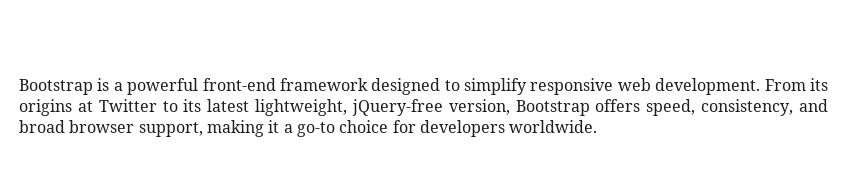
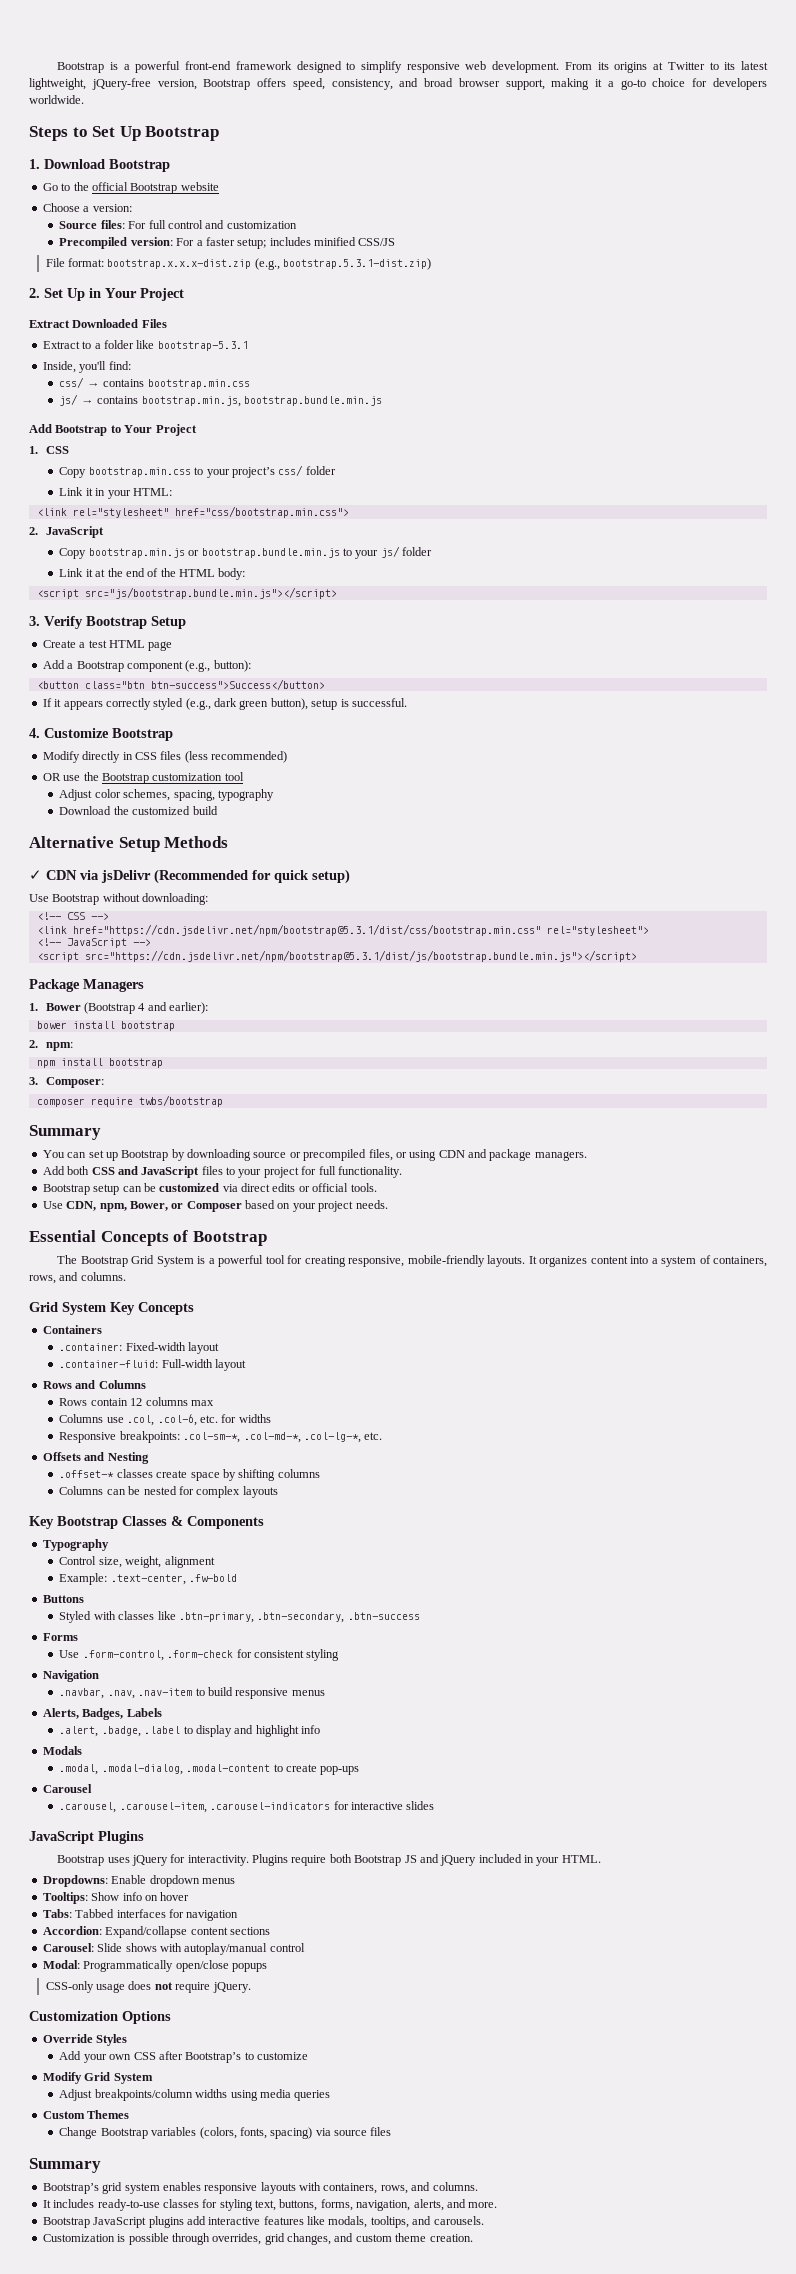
(598, 126) none -> [29,126,220,141] [29,159,170,172] [42,182,219,194] [42,203,132,212] [59,220,297,229] [59,237,396,249] [45,258,432,270] [29,288,184,301] [29,319,167,328] [42,340,248,351] [42,361,131,373] [59,377,250,389] [59,394,382,407] [29,424,197,436] [29,446,69,454] [59,465,336,478] [59,487,172,499] [36,506,349,518] [29,526,104,538] [59,546,433,559] [59,568,246,580] [36,587,337,599] [29,616,186,629] [42,640,173,651] [42,660,251,672] [36,679,325,690] [42,698,407,710] [29,728,173,741] [42,751,287,763] [42,772,244,784] [59,789,274,801] [59,806,218,815] [29,836,229,852] [29,869,350,884] [29,893,209,905] [36,912,109,920] [36,924,649,936] [36,938,151,948] [36,950,637,962] [29,979,144,992] [29,1002,209,1014] [36,1021,175,1031] [29,1040,73,1051] [36,1058,163,1068] [29,1077,104,1088] [36,1095,223,1107] [29,1125,101,1140] [42,1149,587,1161] [42,1166,402,1178] [42,1183,377,1195] [42,1200,388,1212] [29,1230,267,1246] [57,1255,768,1267] [29,1272,126,1284] [29,1302,194,1315] [42,1325,102,1334] [59,1342,220,1354] [59,1359,247,1371] [42,1380,146,1389] [59,1397,214,1406] [59,1414,271,1426] [59,1431,383,1443] [42,1452,149,1464] [59,1469,320,1481] [59,1486,278,1498] [29,1516,264,1529] [42,1539,109,1551] [59,1556,215,1568] [59,1573,238,1585] [42,1595,84,1603] [59,1611,420,1623] [42,1633,78,1641] [59,1649,340,1661] [42,1670,99,1682] [59,1687,325,1699] [42,1708,162,1720] [59,1725,321,1737] [42,1746,82,1755] [59,1764,360,1775] [42,1784,92,1793] [59,1801,435,1813] [29,1831,144,1844] [57,1854,601,1866] [42,1875,235,1887] [42,1892,190,1904] [42,1909,239,1921] [42,1926,270,1938] [42,1943,305,1955] [42,1960,267,1972] [45,1981,251,1993] [29,2011,171,2024] [42,2034,128,2046] [59,2051,309,2063] [42,2072,153,2084] [59,2089,331,2101] [42,2110,130,2119] [59,2127,392,2139] [29,2158,101,2173] [42,2182,478,2194] [42,2199,498,2211] [42,2216,484,2228] [42,2233,473,2245] // Steps to Set Up Bootstrap // 1. Download Bootstrap // Go to the official Bootstrap website // Choose a version: // Source files: For full control and customization // Precompiled version: For a faster setup; includes minified CSS/JS // File format: bootstrap.x.x.x-dist.zip (e.g., bootstrap.5.3.1-dist.zip) // 2. Set Up in Your Project // Extract Downloaded Files // Extract to a folder like bootstrap-5.3.1 // Inside, you'll find: // css/ → contains bootstrap.min.css // js/ → contains bootstrap.min.js, bootstrap.bundle.min.js // Add Bootstrap to Your Project // 1. CSS // Copy bootstrap.min.css to your project’s css/ folder // Link it in your HTML: // <link rel="stylesheet" href="css/bootstrap.min.css"> // 2. JavaScript // Copy bootstrap.min.js or bootstrap.bundle.min.js to your js/ folder // Link it at the end of the HTML body: // <script src="js/bootstrap.bundle.min.js"></script> // 3. Verify Bootstrap Setup // Create a test HTML page // Add a Bootstrap component (e.g., button): // <button class="btn btn-success">Success</button> // If it appears correctly styled (e.g., dark green button), setup is successful. // 4. Customize Bootstrap // Modify directly in CSS files (less recommended) // OR use the Bootstrap customization tool // Adjust color schemes, spacing, typography // Download the customized build // Alternative Setup Methods // ✓ CDN via jsDelivr (Recommended for quick setup) // Use Bootstrap without downloading: // <!-- CSS --> // <link href="https://cdn.jsdelivr.net/npm/bootstrap@5.3.1/dist/css/bootstrap.min.css" rel="stylesheet"> // <!-- JavaScript --> // <script src="https://cdn.jsdelivr.net/npm/bootstrap@5.3.1/dist/js/bootstrap.bundle.min.js"></script> // Package Managers // 1. Bower (Bootstrap 4 and earlier): // bower install bootstrap // 2. npm: // npm install bootstrap // 3. Composer: // composer require twbs/bootstrap // Summary // You can set up Bootstrap by downloading source or precompiled files, or using CDN and package managers. // Add both CSS and JavaScript files to your project for full functionality. // Bootstrap setup can be customized via direct edits or official tools. // Use CDN, npm, Bower, or Composer based on your project needs. // Essential Concepts of Bootstrap // The Bootstrap Grid System is a powerful tool for creating responsive, mobile-friendly layouts. It organizes content into a system of containers, rows, and columns. // Grid System Key Concepts // Containers // .container: Fixed-width layout // .container-fluid: Full-width layout // Rows and Columns // Rows contain 12 columns max // Columns use .col, .col-6, etc. for widths // Responsive breakpoints: .col-sm-*, .col-md-*, .col-lg-*, etc. // Offsets and Nesting // .offset-* classes create space by shifting columns // Columns can be nested for complex layouts // Key Bootstrap Classes & Components // Typography // Control size, weight, alignment // Example: .text-center, .fw-bold // Buttons // Styled with classes like .btn-primary, .btn-secondary, .btn-success // Forms // Use .form-control, .form-check for consistent styling // Navigation // .navbar, .nav, .nav-item to build responsive menus // Alerts, Badges, Labels // .alert, .badge, .label to display and highlight info // Modals // .modal, .modal-dialog, .modal-content to create pop-ups // Carousel // .carousel, .carousel-item, .carousel-indicators for interactive slides // JavaScript Plugins // Bootstrap uses jQuery for interactivity. Plugins require both Bootstrap JS and jQuery included in your HTML. // Dropdowns: Enable dropdown menus // Tooltips: Show info on hover // Tabs: Tabbed interfaces for navigation // Accordion: Expand/collapse content sections // Carousel: Slide shows with autoplay/manual control // Modal: Programmatically open/close popups // CSS-only usage does not require jQuery. // Customization Options // Override Styles // Add your own CSS after Bootstrap’s to customize // Modify Grid System // Adjust breakpoints/column widths using media queries // Custom Themes // Change Bootstrap variables (colors, fonts, spacing) via source files // Summary // Bootstrap’s grid system enables responsive layouts with containers, rows, and columns. // It includes ready-to-use classes for styling text, buttons, forms, navigation, alerts, and more. // Bootstrap JavaScript plugins add interactive features like modals, tooltips, and carousels. // Customization is possible through overrides, grid changes, and custom theme creation.

